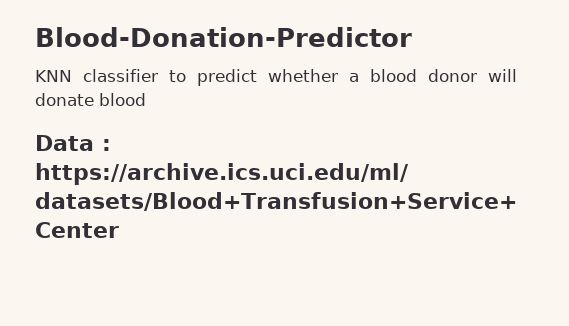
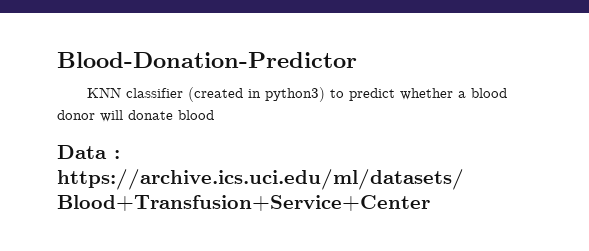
(158, 75) none -> [187,87,325,102] (created in python3)

